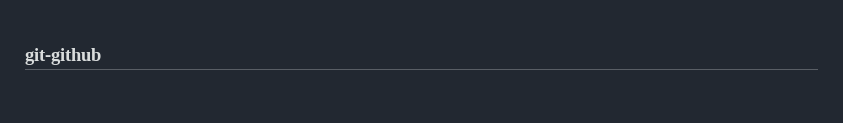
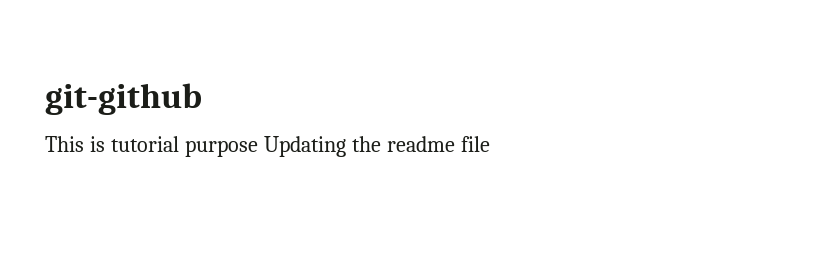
(101, 56) none -> [45,136,490,157] // This is tutorial purpose Updating the readme file

